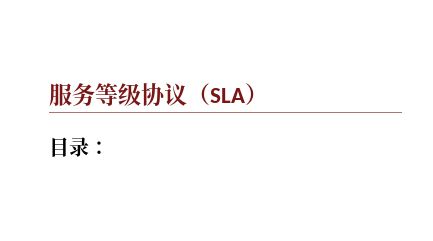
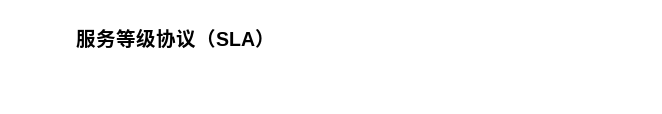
[49,137,109,157] // 目录： -> (275, 38) none

